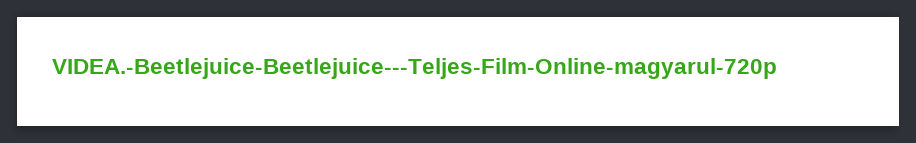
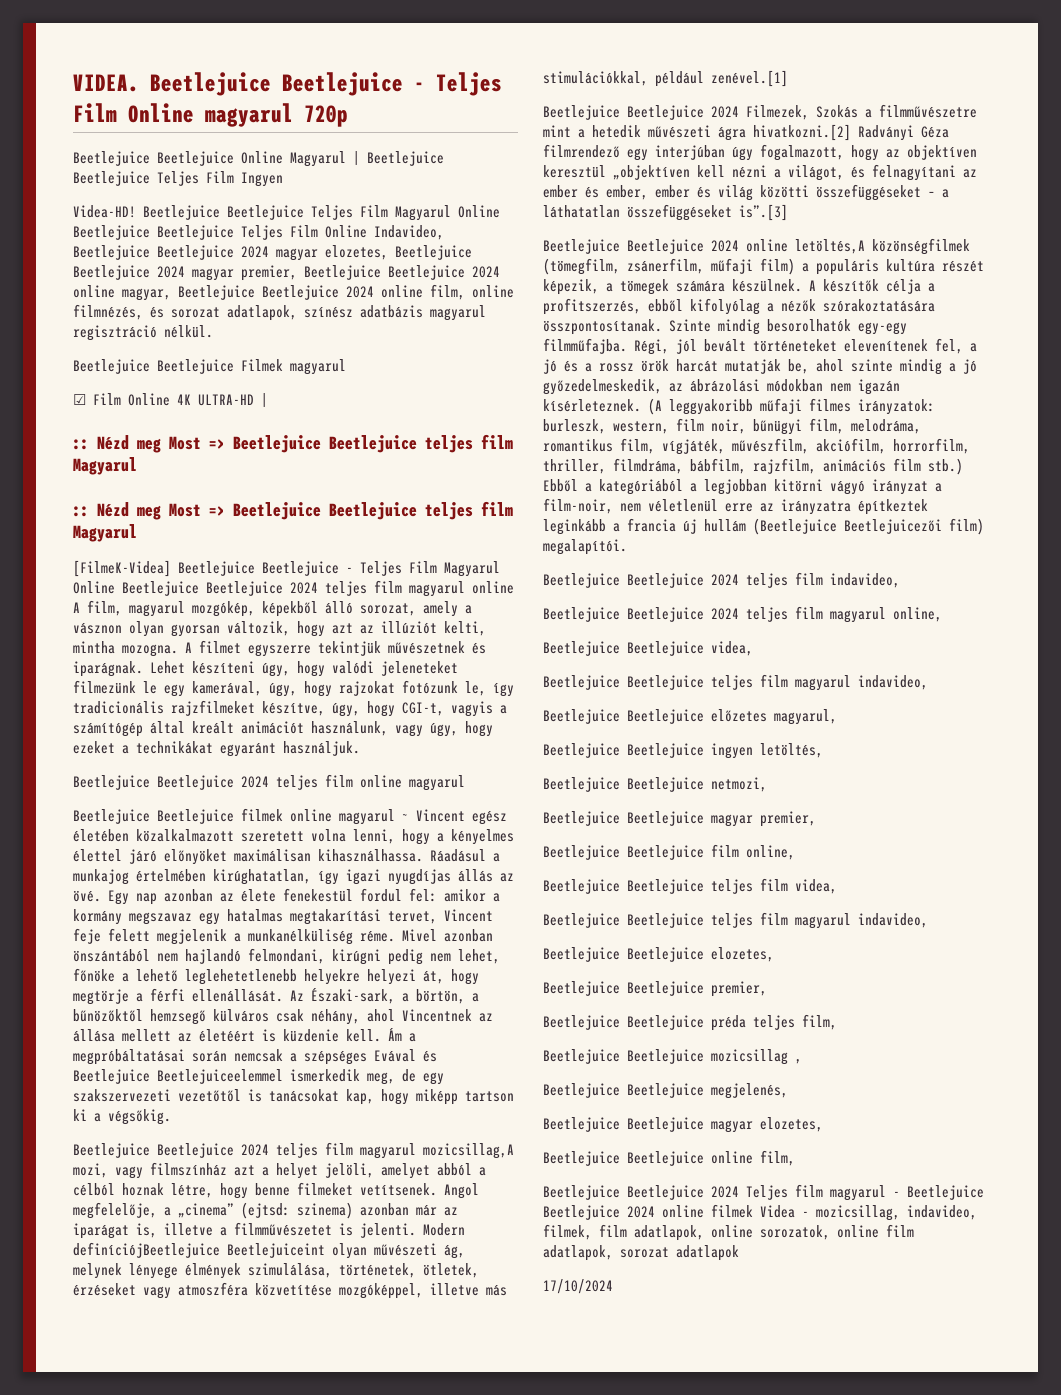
[52,58,777,79] VIDEA.-Beetlejuice-Beetlejuice---Teljes-Film-Online-magyarul-720p -> [73,72,502,96] [73,103,348,127] [73,151,444,167] [73,171,283,187] [73,205,500,221] [73,225,444,240] [73,245,472,261] [73,265,500,281] [73,284,514,301] [73,304,486,321] [73,325,213,341] [73,359,346,375] [73,393,268,407] [73,434,513,453] [73,457,137,475] [73,501,513,520] [73,524,137,542] [73,560,500,577] [73,580,514,597] [73,600,472,617] [73,621,486,637] [73,640,486,657] [73,661,458,677] [73,680,514,697] [73,700,507,717] [73,721,493,737] [73,741,360,757] [73,774,465,791] [73,808,507,825] [73,829,514,845] [73,849,500,865] [73,869,514,885] [73,888,500,905] [73,909,493,925] [73,928,493,945] [73,948,500,965] [73,968,479,985] [73,988,479,1005] [73,1009,493,1025] [73,1028,416,1042] [73,1049,437,1065] [73,1069,444,1085] [73,1089,514,1105] [73,1109,171,1125] [73,1142,514,1159] [73,1162,486,1179] [73,1182,479,1199] [73,1202,458,1219] [73,1222,465,1239] [73,1242,465,1259] [73,1263,479,1279] [73,1282,507,1299] [543,70,788,87] [543,104,977,120] [543,124,949,141] [543,144,977,161] [543,164,977,181] [543,184,949,201] [543,204,788,221] [543,238,970,255] [543,258,984,275] [543,279,935,295] [543,298,935,315] [543,319,907,335] [543,338,977,355] [543,359,977,375] [543,379,900,395] [543,398,935,415] [543,418,921,435] [543,438,970,455] [543,458,963,475] [543,479,942,495] [543,498,928,515] [543,518,984,535] [543,539,627,555] [543,572,900,588] [543,606,942,623] [543,641,753,656] [543,674,928,691] [543,709,837,725] [543,743,823,759] [543,777,767,792] [543,811,816,827] [543,844,795,860] [543,878,837,894] [543,912,928,929] [543,947,774,962] [543,981,767,997] [543,1014,837,1031] [543,1049,802,1065] [543,1083,788,1099] [543,1117,823,1133] [543,1150,795,1166] [543,1184,984,1201] [543,1204,977,1221] [543,1224,914,1241] [543,1245,739,1261] [543,1279,613,1294] VIDEA. Beetlejuice Beetlejuice - Teljes Film Online magyarul 720p // Beetlejuice Beetlejuice Online Magyarul | Beetlejuice Beetlejuice Teljes Film Ingyen // Videa-HD! Beetlejuice Beetlejuice Teljes Film Magyarul Online Beetlejuice Beetlejuice Teljes Film Online Indavideo, Beetlejuice Beetlejuice 2024 magyar elozetes, Beetlejuice Beetlejuice 2024 magyar premier, Beetlejuice Beetlejuice 2024 online magyar, Beetlejuice Beetlejuice 2024 online film, online filmnézés, és sorozat adatlapok, színész adatbázis magyarul regisztráció nélkül. // Beetlejuice Beetlejuice Filmek magyarul // ☑ Film Online 4K ULTRA-HD | // :: Nézd meg Most => Beetlejuice Beetlejuice teljes film Magyarul // :: Nézd meg Most => Beetlejuice Beetlejuice teljes film Magyarul // [FilmeK-Videa] Beetlejuice Beetlejuice - Teljes Film Magyarul Online Beetlejuice Beetlejuice 2024 teljes film magyarul online A film, magyarul mozgókép, képekből álló sorozat, amely a vásznon olyan gyorsan változik, hogy azt az illúziót kelti, mintha mozogna. A filmet egyszerre tekintjük művészetnek és iparágnak. Lehet készíteni úgy, hogy valódi jeleneteket filmezünk le egy kamerával, úgy, hogy rajzokat fotózunk le, így tradicionális rajzfilmeket készítve, úgy, hogy CGI-t, vagyis a számítógép által kreált animációt használunk, vagy úgy, hogy ezeket a technikákat egyaránt használjuk. // Beetlejuice Beetlejuice 2024 teljes film online magyarul // Beetlejuice Beetlejuice filmek online magyarul ~ Vincent egész életében közalkalmazott szeretett volna lenni, hogy a kényelmes élettel járó előnyöket maximálisan kihasználhassa. Ráadásul a munkajog értelmében kirúghatatlan, így igazi nyugdíjas állás az övé. Egy nap azonban az élete fenekestül fordul fel: amikor a kormány megszavaz egy hatalmas megtakarítási tervet, Vincent feje felett megjelenik a munkanélküliség réme. Mivel azonban önszántából nem hajlandó felmondani, kirúgni pedig nem lehet, főnöke a lehető leglehetetlenebb helyekre helyezi át, hogy megtörje a férfi ellenállását. Az Északi-sark, a börtön, a bűnözőktől hemzsegő külváros csak néhány, ahol Vincentnek az állása mellett az életéért is küzdenie kell. Ám a megpróbáltatásai során nemcsak a szépséges Evával és Beetlejuice Beetlejuiceelemmel ismerkedik meg, de egy szakszervezeti vezetőtől is tanácsokat kap, hogy miképp tartson ki a végsőkig. // Beetlejuice Beetlejuice 2024 teljes film magyarul mozicsillag,A mozi, vagy filmszínház azt a helyet jelöli, amelyet abból a célból hoznak létre, hogy benne filmeket vetítsenek. Angol megfelelője, a „cinema” (ejtsd: szinema) azonban már az iparágat is, illetve a filmművészetet is jelenti. Modern definíciójBeetlejuice Beetlejuiceint olyan művészeti ág, melynek lényege élmények szimulálása, történetek, ötletek, érzéseket vagy atmoszféra közvetítése mozgóképpel, illetve más stimulációkkal, például zenével.[1] // Beetlejuice Beetlejuice 2024 Filmezek, Szokás a filmművészetre mint a hetedik művészeti ágra hivatkozni.[2] Radványi Géza filmrendező egy interjúban úgy fogalmazott, hogy az objektíven keresztül „objektíven kell nézni a világot, és felnagyítani az ember és ember, ember és világ közötti összefüggéseket – a láthatatlan összefüggéseket is”.[3] // Beetlejuice Beetlejuice 2024 online letöltés,A közönségfilmek (tömegfilm, zsánerfilm, műfaji film) a populáris kultúra részét képezik, a tömegek számára készülnek. A készítők célja a profitszerzés, ebből kifolyólag a nézők szórakoztatására összpontosítanak. Szinte mindig besorolhatók egy-egy filmműfajba. Régi, jól bevált történeteket elevenítenek fel, a jó és a rossz örök harcát mutatják be, ahol szinte mindig a jó győzedelmeskedik, az ábrázolási módokban nem igazán kísérleteznek. (A leggyakoribb műfaji filmes irányzatok: burleszk, western, film noir, bűnügyi film, melodráma, romantikus film, vígjáték, művészfilm, akciófilm, horrorfilm, thriller, filmdráma, bábfilm, rajzfilm, animációs film stb.) Ebből a kategóriából a legjobban kitörni vágyó irányzat a film-noir, nem véletlenül erre az irányzatra építkeztek leginkább a francia új hullám (Beetlejuice Beetlejuicezői film) megalapítói. // Beetlejuice Beetlejuice 2024 teljes film indavideo, // Beetlejuice Beetlejuice 2024 teljes film magyarul online, // Beetlejuice Beetlejuice videa, // Beetlejuice Beetlejuice teljes film magyarul indavideo, // Beetlejuice Beetlejuice előzetes magyarul, // Beetlejuice Beetlejuice ingyen letöltés, // Beetlejuice Beetlejuice netmozi, // Beetlejuice Beetlejuice magyar premier, // Beetlejuice Beetlejuice film online, // Beetlejuice Beetlejuice teljes film videa, // Beetlejuice Beetlejuice teljes film magyarul indavideo, // Beetlejuice Beetlejuice elozetes, // Beetlejuice Beetlejuice premier, // Beetlejuice Beetlejuice préda teljes film, // Beetlejuice Beetlejuice mozicsillag , // Beetlejuice Beetlejuice megjelenés, // Beetlejuice Beetlejuice magyar elozetes, // Beetlejuice Beetlejuice online film, // Beetlejuice Beetlejuice 2024 Teljes film magyarul - Beetlejuice Beetlejuice 2024 online filmek Videa - mozicsillag, indavideo, filmek, film adatlapok, online sorozatok, online film adatlapok, sorozat adatlapok // 17/10/2024

